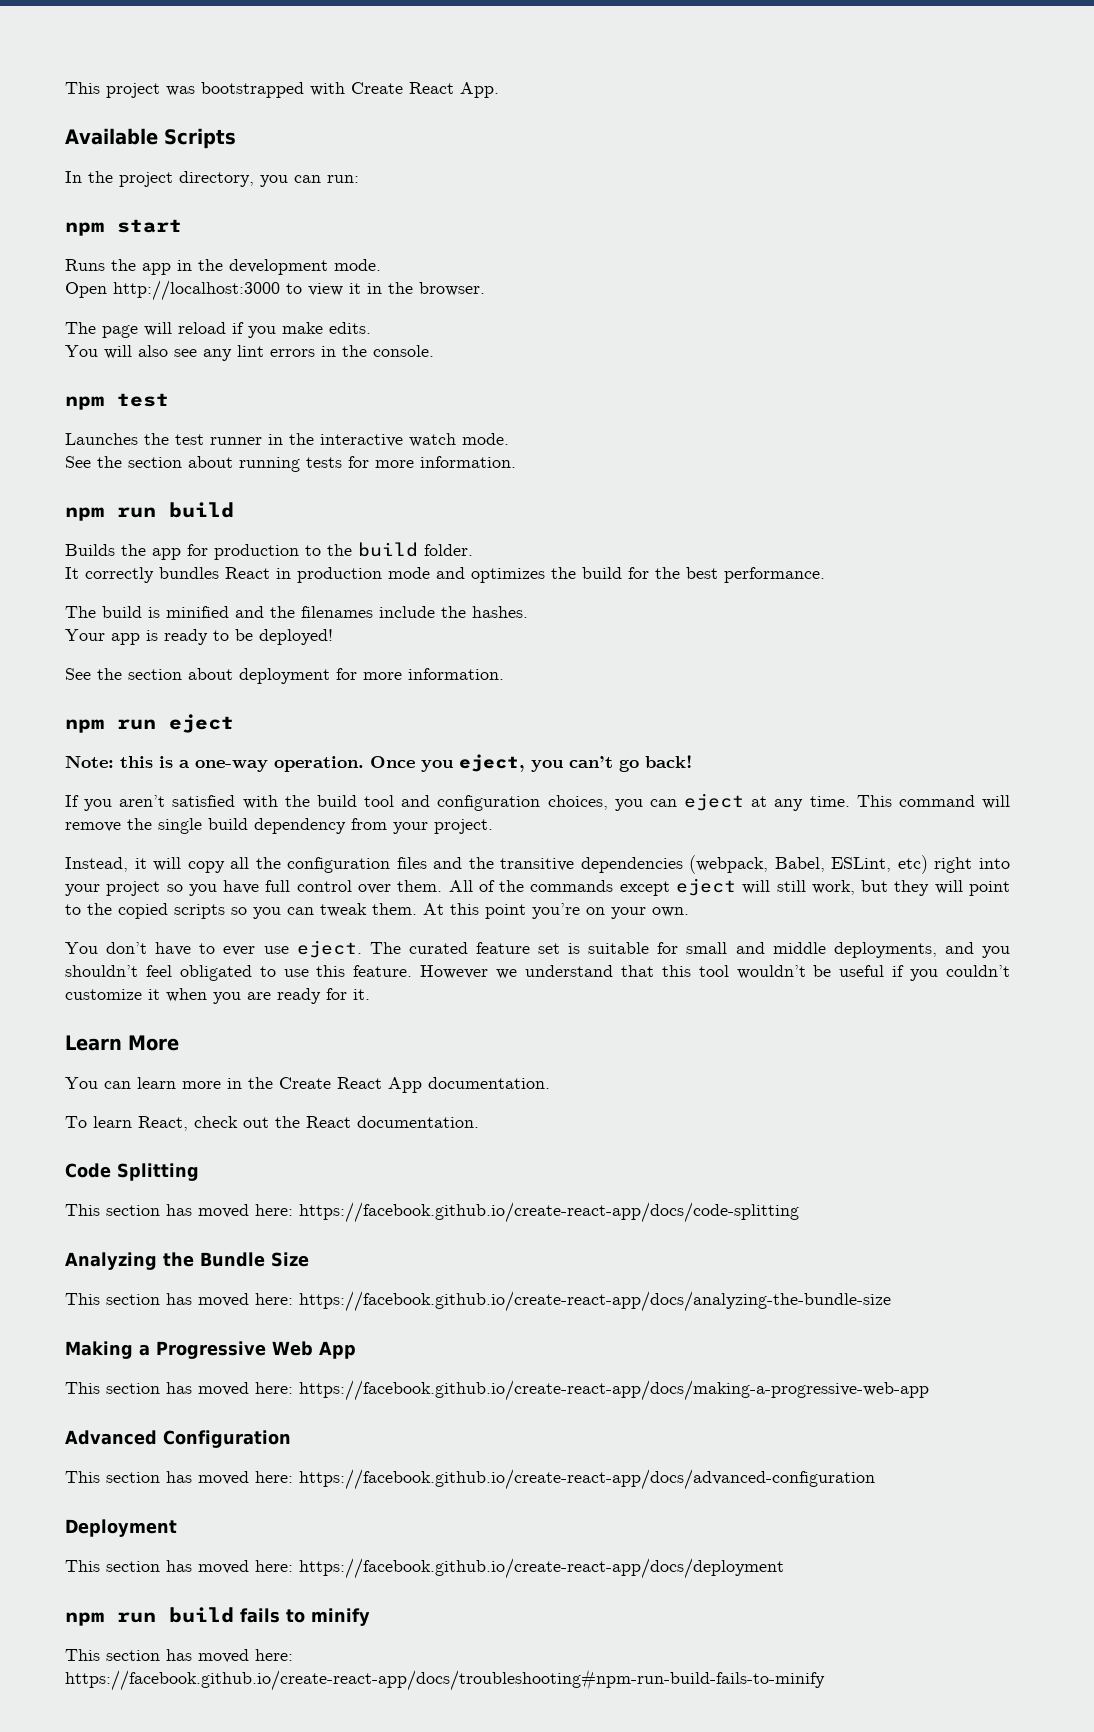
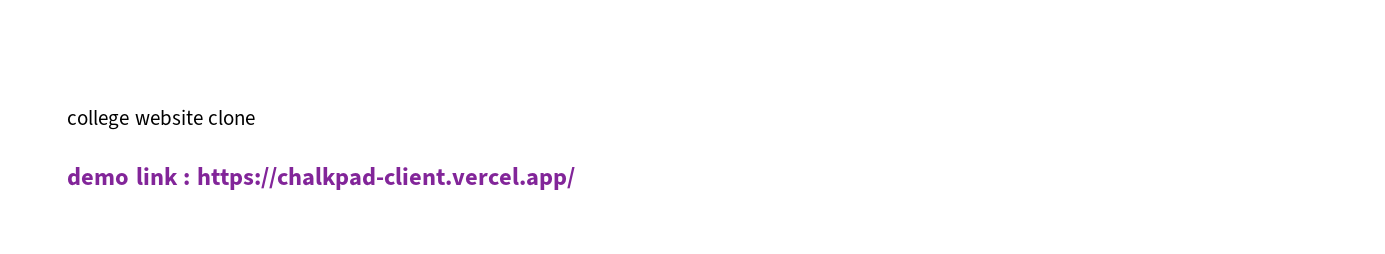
[65,82,499,98] [65,128,236,149] [65,171,359,187] [65,219,182,236] [65,259,381,275] [65,280,485,301] [65,322,371,338] [65,345,434,361] [65,393,169,410] [65,433,509,447] [65,456,516,472] [65,502,234,521] [65,542,473,560] [65,567,825,583] [65,606,528,618] [65,629,333,645] [65,668,504,684] [65,714,234,733] [65,754,692,772] [65,793,1010,811] [65,818,493,834] [65,855,1010,874] [65,878,1011,896] [65,903,689,919] [65,940,1010,958] [65,965,1011,981] [65,988,370,1004] [65,1035,179,1051] [65,1077,550,1093] [65,1116,479,1131] [65,1163,199,1181] [65,1202,799,1223] [65,1252,309,1270] [65,1291,891,1312] [65,1341,356,1359] [65,1380,929,1401] [65,1430,291,1448] [65,1469,875,1490] [65,1519,177,1537] [65,1558,784,1579] [65,1607,370,1626] [65,1649,293,1663] [65,1669,825,1691] This project was bootstrapped with Create React App. // Available Scripts // In the project directory, you can run: // npm start // Runs the app in the development mode. // Open http://localhost:3000 to view it in the browser. // The page will reload if you make edits. // You will also see any lint errors in the console. // npm test // Launches the test runner in the interactive watch mode. // See the section about running tests for more information. // npm run build // Builds the app for production to the build folder. // It correctly bundles React in production mode and optimizes the build for the best performance. // The build is minified and the filenames include the hashes. // Your app is ready to be deployed! // See the section about deployment for more information. // npm run eject // Note: this is a one-way operation. Once you eject, you can’t go back! // If you aren’t satisfied with the build tool and configuration choices, you can eject at any time. This command will remove the single build dependency from your project. // Instead, it will copy all the configuration files and the transitive dependencies (webpack, Babel, ESLint, etc) right into your project so you have full control over them. All of the commands except eject will still work, but they will point to the copied scripts so you can tweak them. At this point you’re on your own. // You don’t have to ever use eject. The curated feature set is suitable for small and middle deployments, and you shouldn’t feel obligated to use this feature. However we understand that this tool wouldn’t be useful if you couldn’t customize it when you are ready for it. // Learn More // You can learn more in the Create React App documentation. // To learn React, check out the React documentation. // Code Splitting // This section has moved here: https://facebook.github.io/create-react-app/docs/code-splitting // Analyzing the Bundle Size // This section has moved here: https://facebook.github.io/create-react-app/docs/analyzing-the-bundle-size // Making a Progressive Web App // This section has moved here: https://facebook.github.io/create-react-app/docs/making-a-progressive-web-app // Advanced Configuration // This section has moved here: https://facebook.github.io/create-react-app/docs/advanced-configuration // Deployment // This section has moved here: https://facebook.github.io/create-react-app/docs/deployment // npm run build fails to minify // This section has moved here: https://facebook.github.io/create-react-app/docs/troubleshooting#npm-run-build-fails-to-minify -> [67,109,256,130] [67,167,575,190] college website clone // demo link : https://chalkpad-client.vercel.app/

